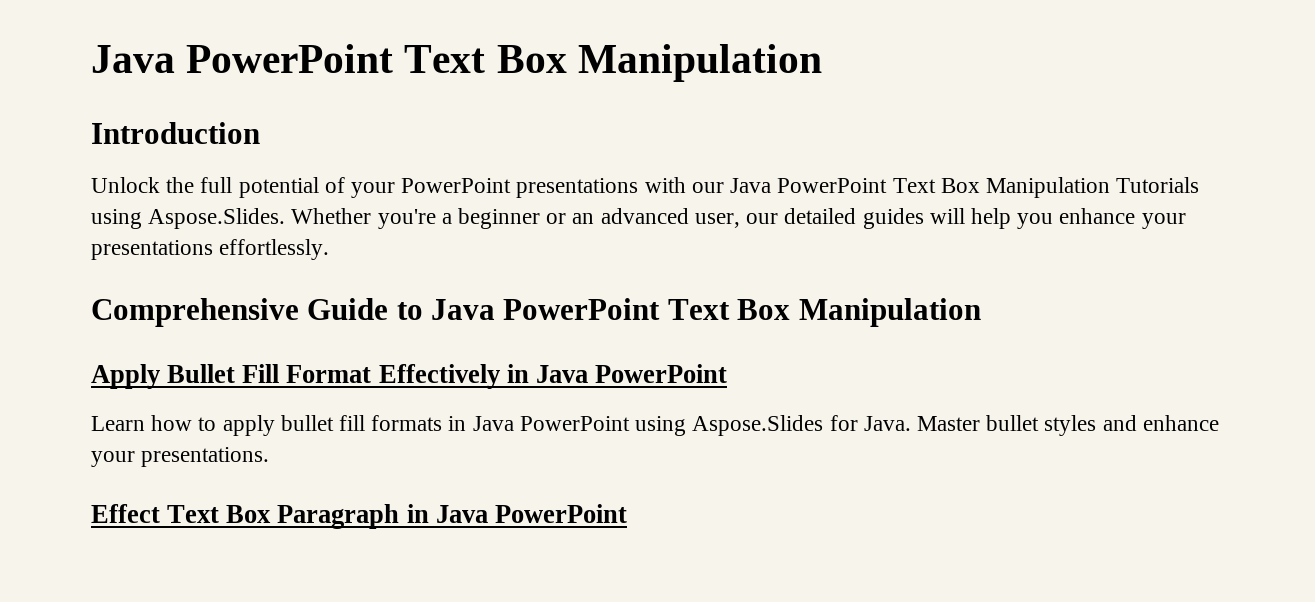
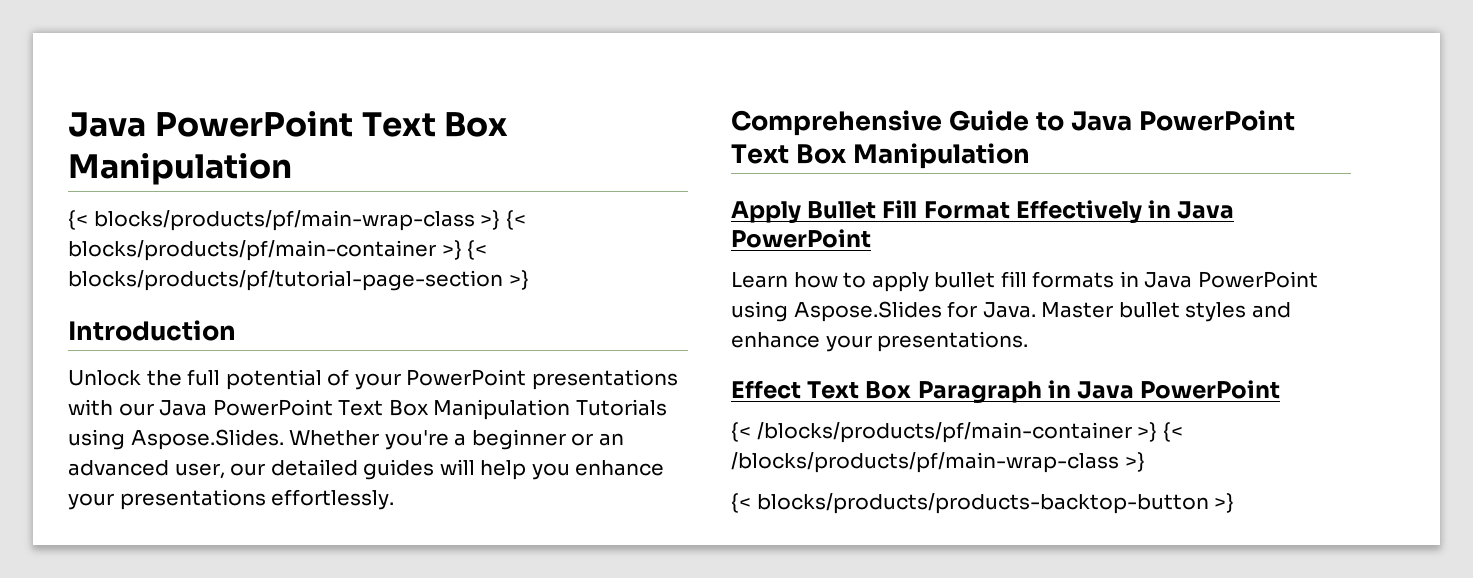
[91,44,822,82] Java PowerPoint Text Box Manipulation -> [68,111,509,137] [68,153,292,185] [68,210,526,231] [68,240,488,261] [68,270,529,291] Java PowerPoint Text Box Manipulation // {< blocks/products/pf/main-wrap-class >} {< blocks/products/pf/main-container >} {< blocks/products/pf/tutorial-page-section >}
(627, 513) none -> [731,422,1183,443] [731,452,1145,473] [731,493,1235,514] // {< /blocks/products/pf/main-container >} {< /blocks/products/pf/main-wrap-class >} // {< blocks/products/products-backtop-button >}

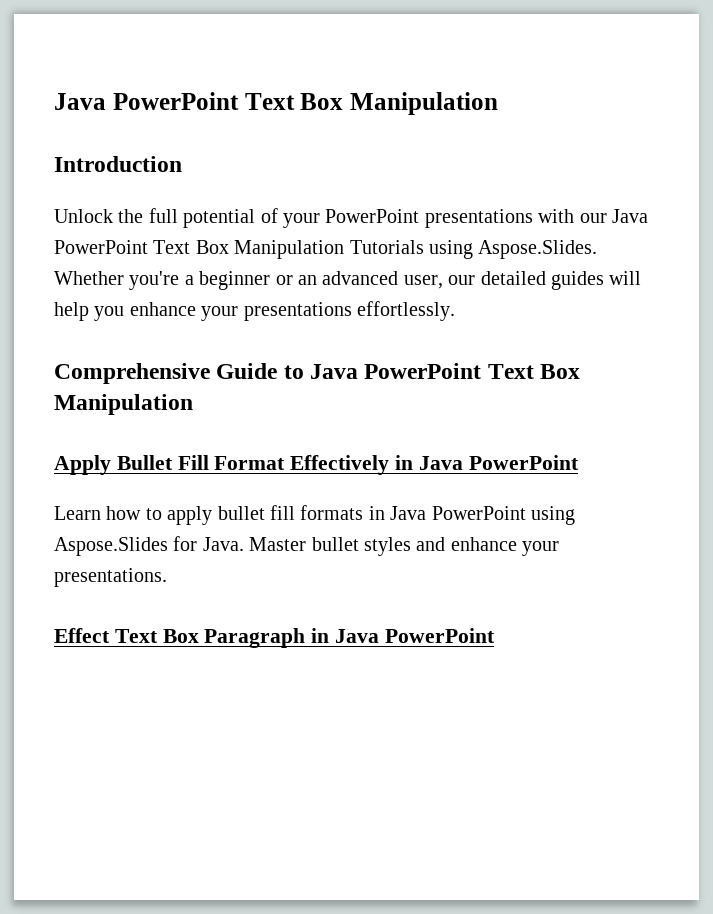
[68,111,509,137] [68,153,292,185] [68,210,526,231] [68,240,488,261] [68,270,529,291] Java PowerPoint Text Box Manipulation // {< blocks/products/pf/main-wrap-class >} {< blocks/products/pf/main-container >} {< blocks/products/pf/tutorial-page-section >} -> [54,92,498,115] Java PowerPoint Text Box Manipulation
[731,422,1183,443] [731,452,1145,473] [731,493,1235,514] // {< /blocks/products/pf/main-container >} {< /blocks/products/pf/main-wrap-class >} // {< blocks/products/products-backtop-button >} -> (495, 635) none

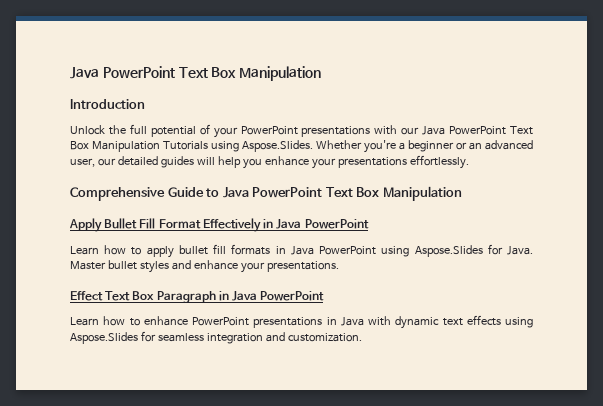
(495, 635) none -> [70,315,533,329] [70,331,362,344] // Learn how to enhance PowerPoint presentations in Java with dynamic text effects using Aspose.Slides for seamless integration and customization.

